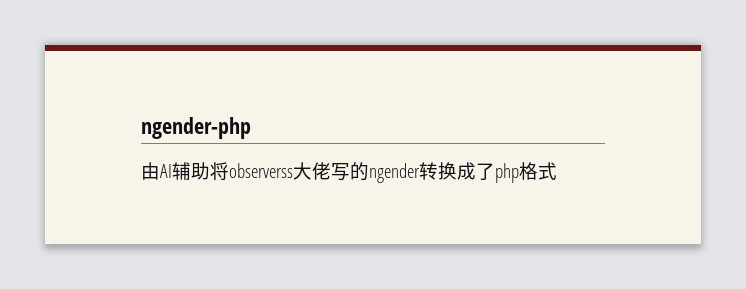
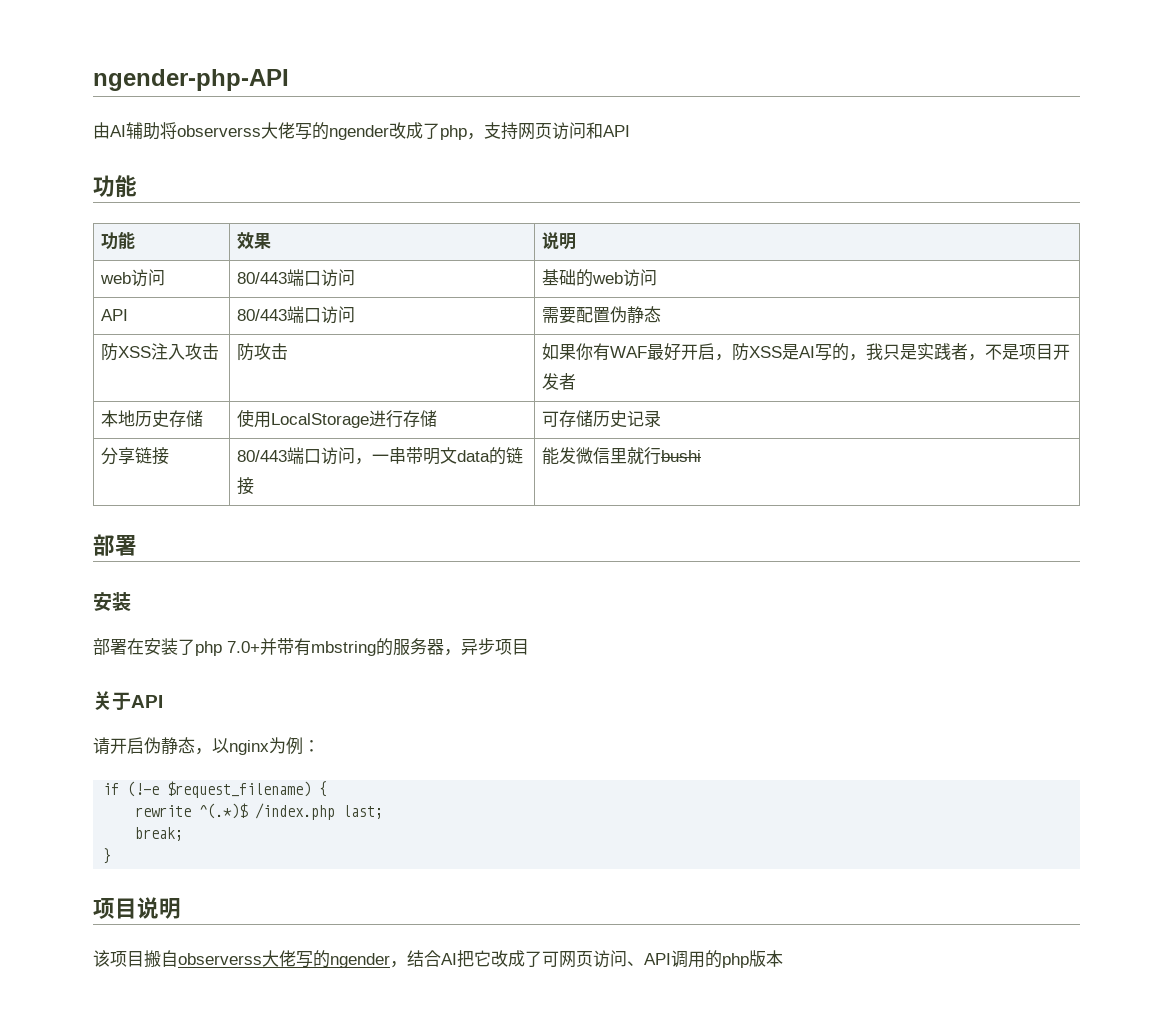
[141,117,251,139] ngender-php -> [93,69,289,91] ngender-php-API
[419,162,457,180] 转换 -> [389,122,406,139] 改
[519,162,557,180] 格式 -> [467,122,630,140] [93,175,137,197] [101,231,136,250] [237,232,272,249] [542,232,577,250] [100,269,166,287] [237,269,356,287] [542,269,658,287] [101,309,129,321] [237,306,356,324] [542,306,662,324] [101,343,220,361] [237,343,289,361] [542,343,1071,361] [542,373,577,390] [101,410,204,428] [237,409,438,428] [542,410,662,428] [101,447,170,465] [237,447,524,465] [237,477,255,495] [542,447,702,465] [93,534,137,556] [93,592,131,611] [93,638,529,656] [93,691,163,710] [93,737,320,755] [103,781,328,798] [135,803,384,820] [135,827,184,841] [103,848,112,864] [93,897,181,919] [93,950,783,968] ，支持网页访问和API // 功能 // 功能 | 效果 | 说明 // web访问 | 80/443端口访问 | 基础的web访问 // API | 80/443端口访问 | 需要配置伪静态 // 防XSS注入攻击 | 防攻击 | 如果你有WAF最好开启，防XSS是AI写的，我只是实践者，不是项目开发者 // 本地历史存储 | 使用LocalStorage进行存储 | 可存储历史记录 // 分享链接 | 80/443端口访问，一串带明文data的链接 | 能发微信里就行bushi // 部署 // 安装 // 部署在安装了php 7.0+并带有mbstring的服务器，异步项目 // 关于API // 请开启伪静态，以nginx为例： // if (!-e $request_filename) { // rewrite ^(.*)$ /index.php last; // break; // } // 项目说明 // 该项目搬自observerss大佬写的ngender，结合AI把它改成了可网页访问、API调用的php版本

